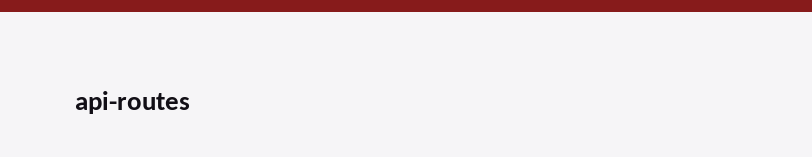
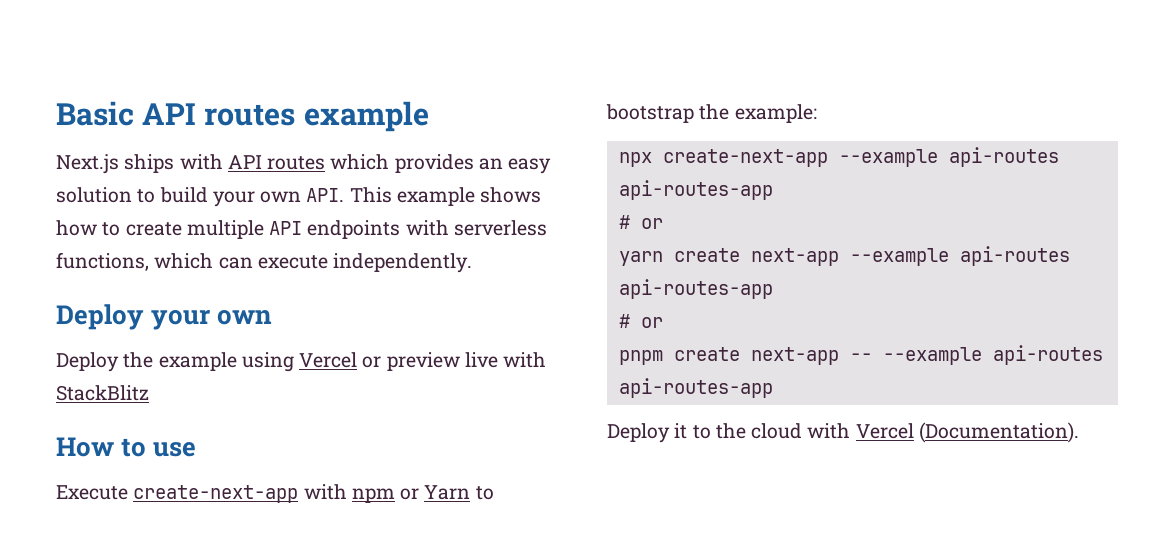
[75,91,190,114] api-routes -> [56,101,429,132] [56,154,552,174] [56,187,542,207] [56,220,547,239] [56,252,473,273] [56,304,273,330] [56,352,547,372] [56,385,149,401] [56,437,197,457] [56,484,494,503] [606,104,817,123] [618,147,1059,167] [618,180,773,200] [618,215,663,229] [618,246,1070,266] [618,279,773,299] [618,314,663,328] [618,345,1103,365] [618,378,773,398] [607,422,1079,443] Basic API routes example // Next.js ships with API routes which provides an easy solution to build your own API. This example shows how to create multiple API endpoints with serverless functions, which can execute independently. // Deploy your own // Deploy the example using Vercel or preview live with StackBlitz // How to use // Execute create-next-app with npm or Yarn to bootstrap the example: // npx create-next-app --example api-routes api-routes-app // # or // yarn create next-app --example api-routes api-routes-app // # or // pnpm create next-app -- --example api-routes api-routes-app // Deploy it to the cloud with Vercel (Documentation).

